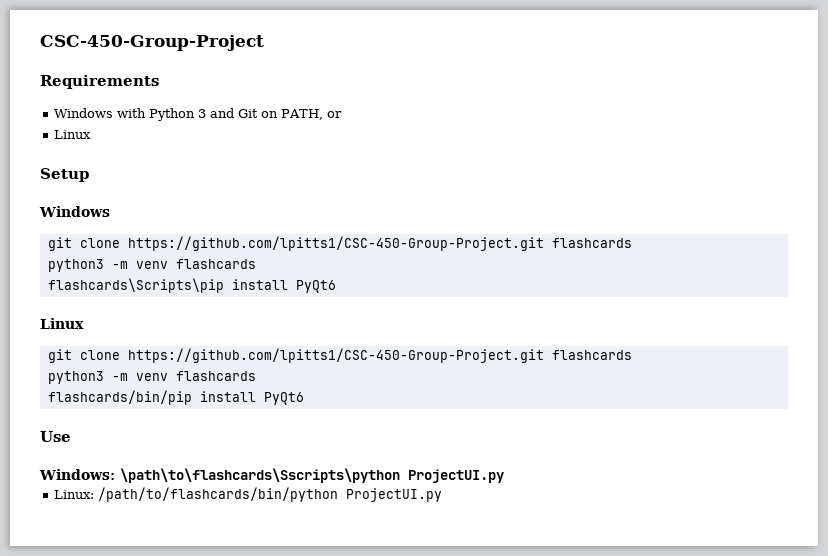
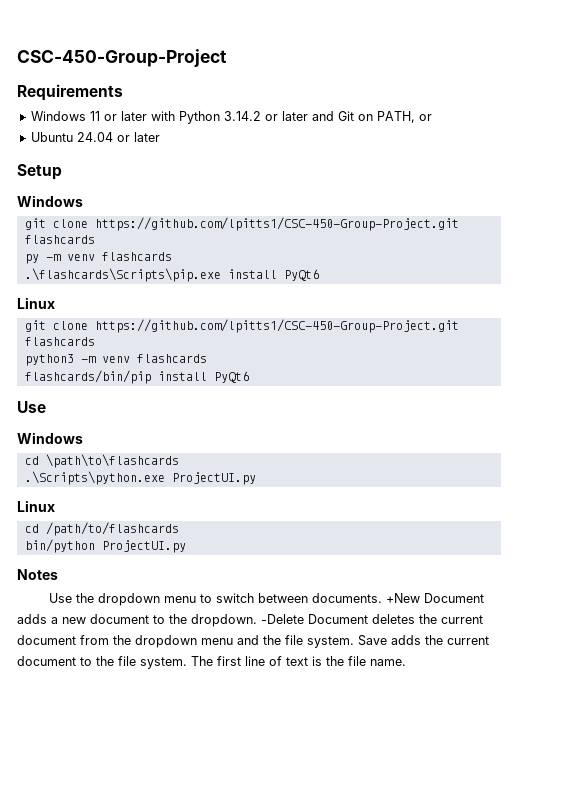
[117,108,207,121] with Python 3 -> [89,111,308,124] 11 or later with Python 3.14.2 or later
[54,130,92,139] Linux -> [30,132,160,142] Ubuntu 24.04 or later
[47,259,256,272] [47,278,224,293] python3 -m venv flashcards // flashcards\Scripts\pip -> [24,252,172,264] [24,268,221,282] py -m venv flashcards // .\flashcards\Scripts\pip.exe
[39,468,504,483] [54,487,443,502] Windows: \path\to\flashcards\Sscripts\python ProjectUI.py // Linux: /path/to/flashcards/bin/python ProjectUI.py -> [17,432,83,444] [24,454,179,468] [24,471,256,485] [17,500,55,512] [24,522,179,536] [24,539,186,553] [17,569,58,580] [48,593,484,606] [17,614,483,627] [17,635,489,648] [17,656,406,669] Windows // cd \path\to\flashcards // .\Scripts\python.exe ProjectUI.py // Linux // cd /path/to/flashcards // bin/python ProjectUI.py // Notes // Use the dropdown menu to switch between documents. +New Document adds a new document to the dropdown. -Delete Document deletes the current document from the dropdown menu and the file system. Save adds the current document to the file system. The first line of text is the file name.

